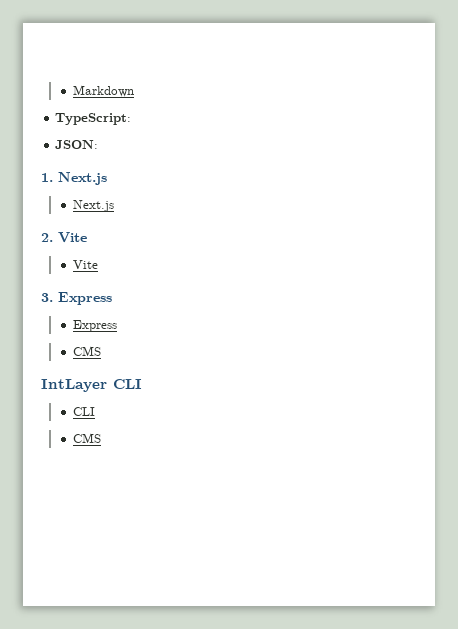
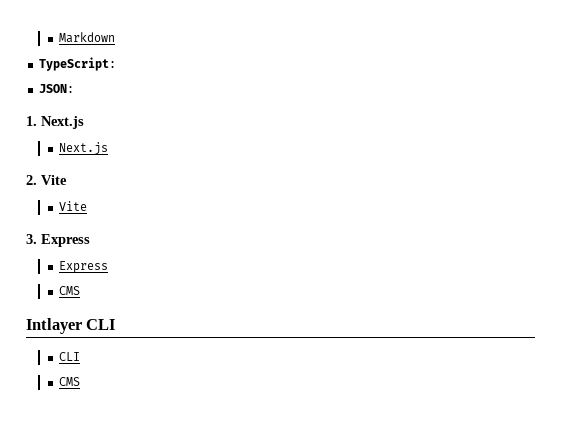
[41,379,107,392] IntLayer -> [26,318,82,334] Intlayer

